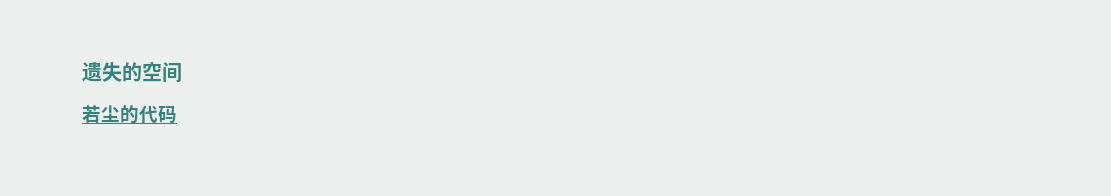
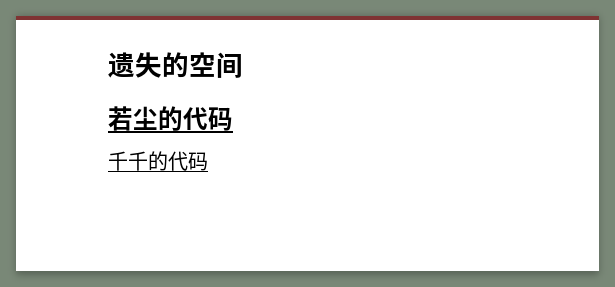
(177, 114) none -> [108,151,208,171] // 千千的代码

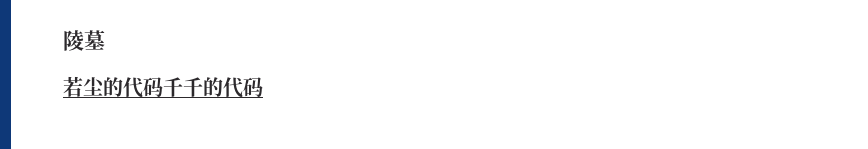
[108,52,243,78] 遗失的空间 -> [63,30,105,51] 陵墓
(233, 119) // -> (163, 87) none

